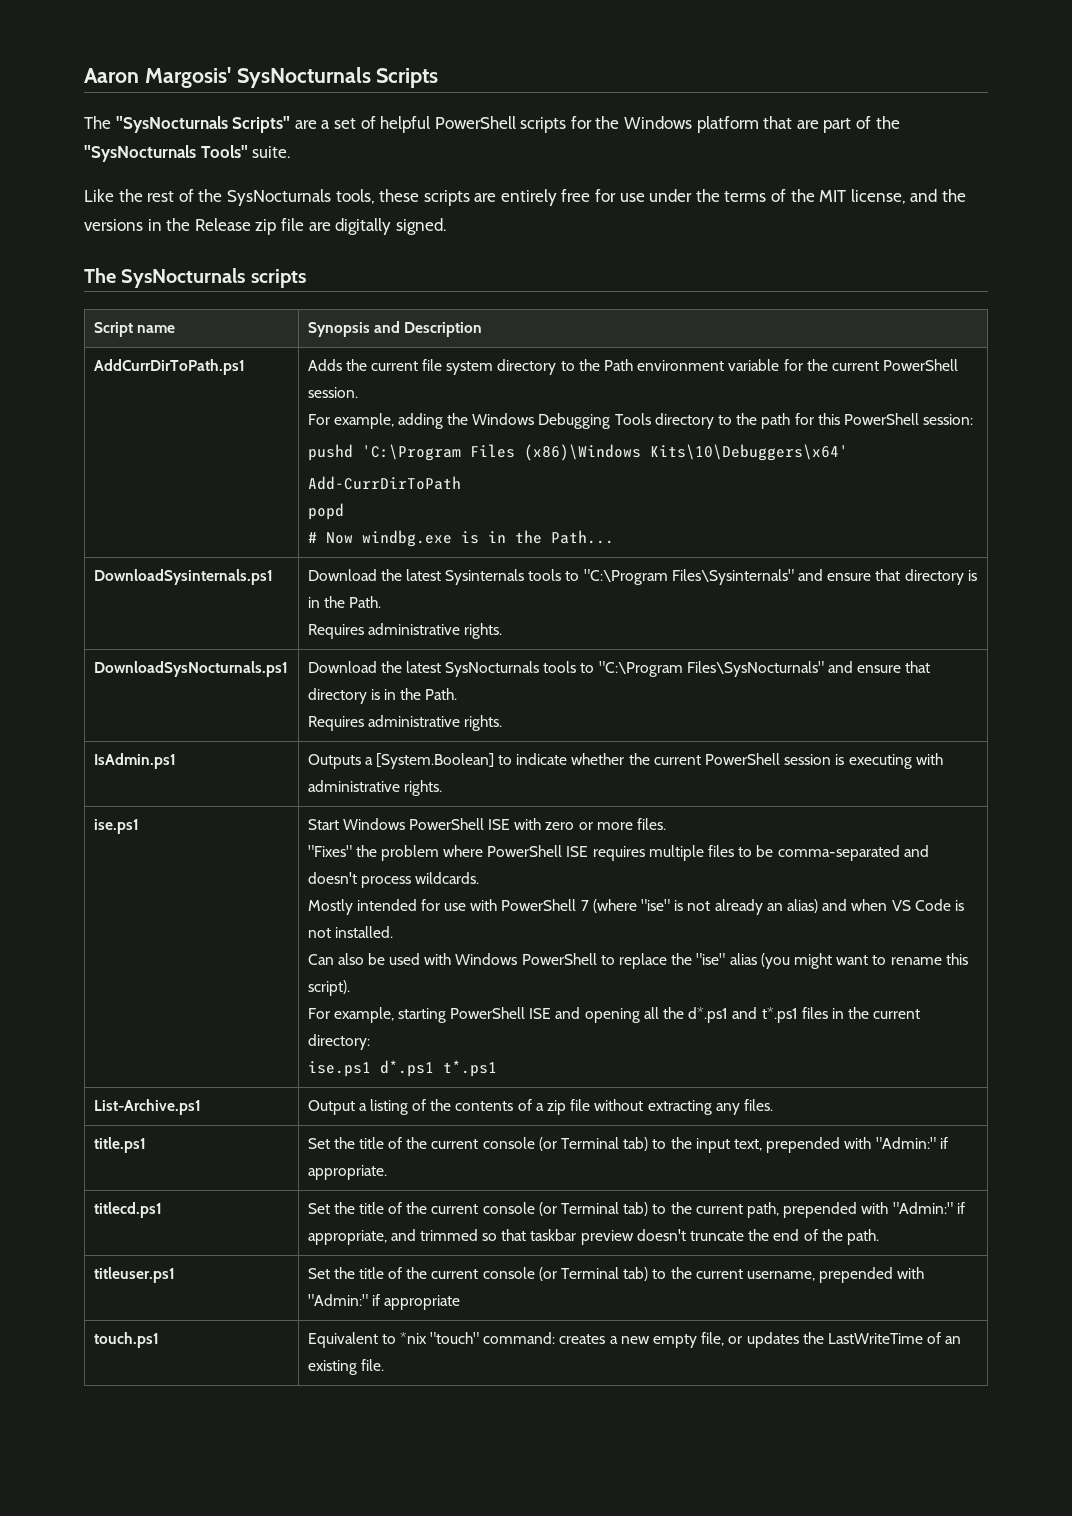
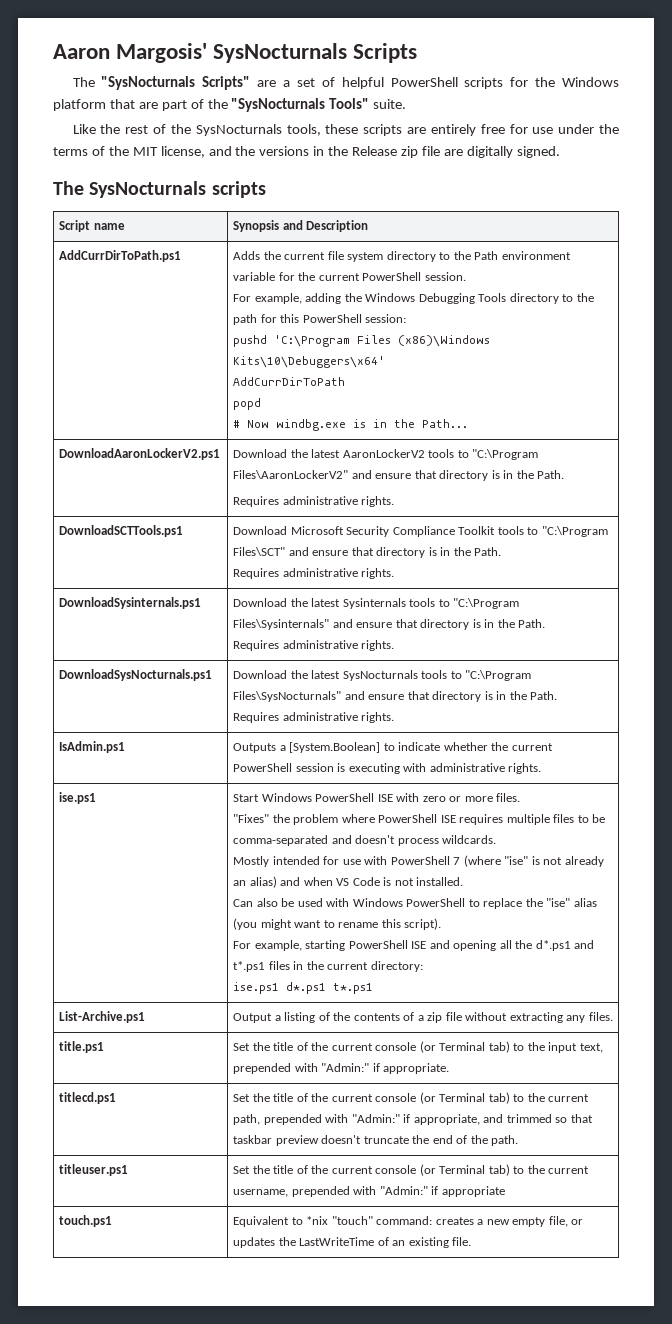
[307,476,461,490] Add-CurrDirToPath -> [233,377,346,386] AddCurrDirToPath
(614, 537) none -> [59,448,221,460] [233,449,539,460] [233,470,565,481] [233,496,395,507] [59,525,184,537] [233,526,608,537] [233,547,502,558] [233,568,395,579] // DownloadAaronLockerV2.ps1 | Download the latest AaronLockerV2 tools to "C:\Program Files\AaronLockerV2" and ensure that directory is in the Path. // Requires administrative rights. // DownloadSCTTools.ps1 | Download Microsoft Security Compliance Toolkit tools to "C:\Program Files\SCT" and ensure that directory is in the Path. // Requires administrative rights.

